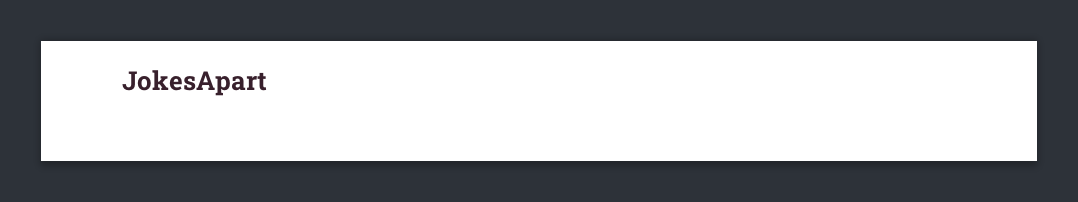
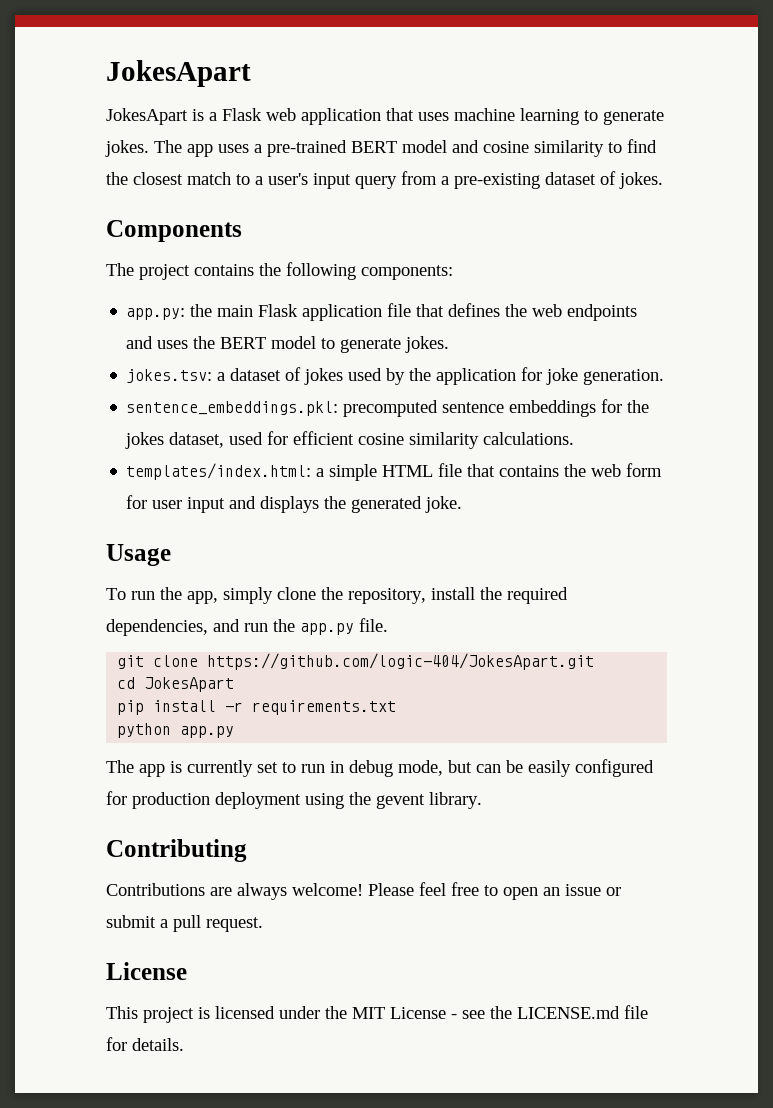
[122,70,267,96] JokesApart -> [106,60,251,87] [106,108,664,125] [105,139,657,157] [106,171,663,189] [106,220,242,242] [106,262,453,280] [126,303,638,321] [126,336,450,353] [126,367,665,385] [126,399,650,417] [125,431,575,449] [126,463,663,481] [126,495,463,513] [106,544,171,566] [106,587,568,604] [106,618,388,636] [117,653,595,670] [117,677,235,692] [117,700,397,715] [117,723,235,738] [106,759,654,777] [106,791,482,809] [106,839,247,862] [106,882,621,900] [106,915,263,932] [106,962,187,980] [106,1005,648,1023] [106,1037,184,1051] JokesApart // JokesApart is a Flask web application that uses machine learning to generate jokes. The app uses a pre-trained BERT model and cosine similarity to find the closest match to a user's input query from a pre-existing dataset of jokes. // Components // The project contains the following components: // app.py: the main Flask application file that defines the web endpoints and uses the BERT model to generate jokes. // jokes.tsv: a dataset of jokes used by the application for joke generation. // sentence_embeddings.pkl: precomputed sentence embeddings for the jokes dataset, used for efficient cosine similarity calculations. // templates/index.html: a simple HTML file that contains the web form for user input and displays the generated joke. // Usage // To run the app, simply clone the repository, install the required dependencies, and run the app.py file. // git clone https://github.com/logic-404/JokesApart.git // cd JokesApart // pip install -r requirements.txt // python app.py // The app is currently set to run in debug mode, but can be easily configured for production deployment using the gevent library. // Contributing // Contributions are always welcome! Please feel free to open an issue or submit a pull request. // License // This project is licensed under the MIT License - see the LICENSE.md file for details.

